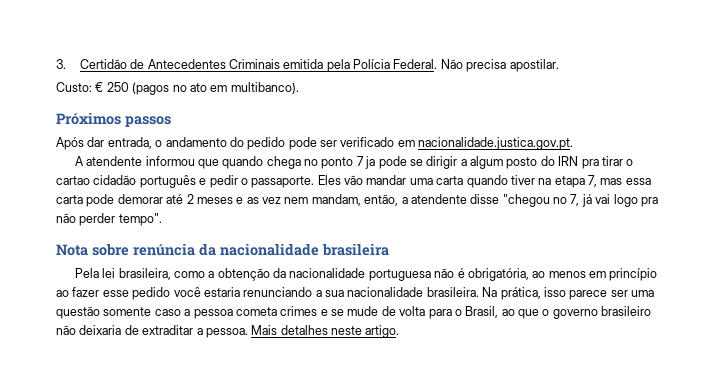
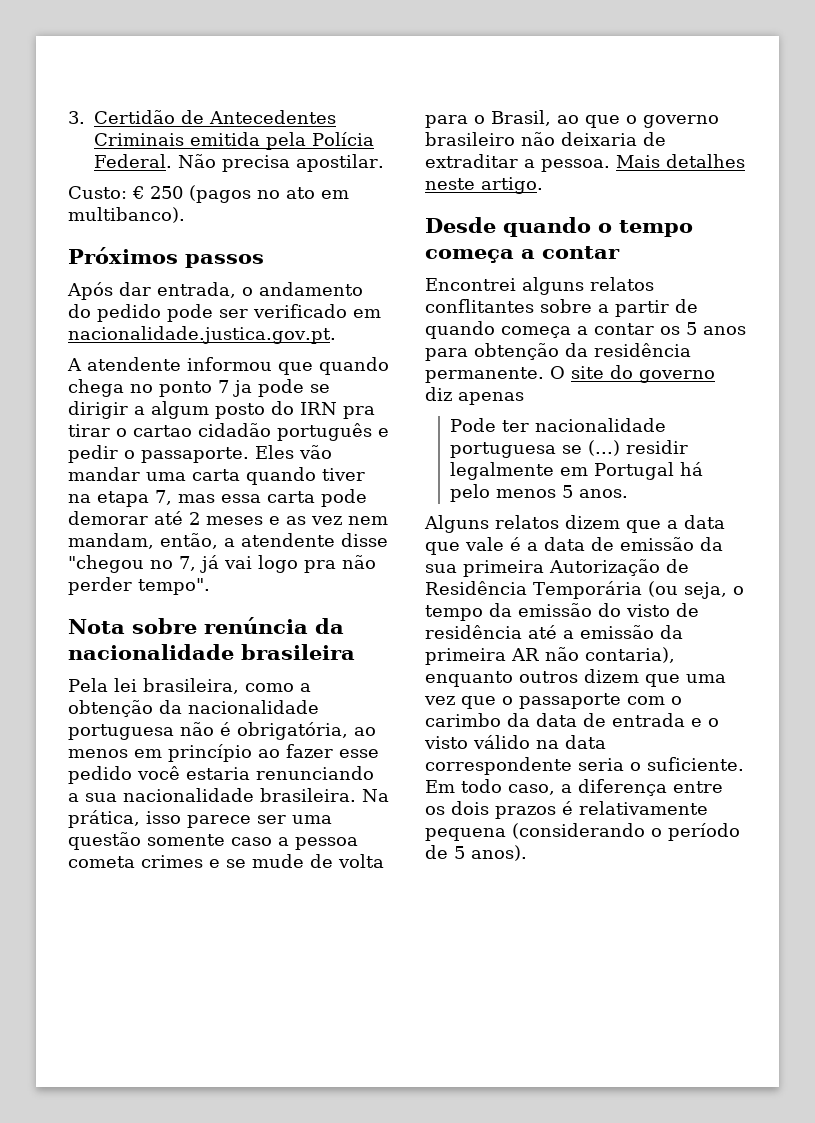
(400, 331) none -> [425,217,693,237] [425,246,620,263] [425,277,654,295] [425,299,698,317] [425,321,746,339] [425,343,691,361] [425,365,715,383] [425,387,524,405] [450,418,667,432] [450,440,689,458] [450,462,704,480] [450,484,629,502] [424,515,725,533] [425,537,723,555] [425,559,689,577] [425,581,744,599] [425,603,699,621] [425,625,683,639] [425,647,675,665] [425,669,726,687] [424,693,682,709] [425,713,719,727] [424,735,606,749] [425,757,744,775] [425,779,723,796] [425,801,708,819] [425,823,740,841] [425,845,527,861] // Desde quando o tempo começa a contar // Encontrei alguns relatos conflitantes sobre a partir de quando começa a contar os 5 anos para obtenção da residência permanente. O site do governo diz apenas // Pode ter nacionalidade portuguesa se (...) residir legalmente em Portugal há pelo menos 5 anos. // Alguns relatos dizem que a data que vale é a data de emissão da sua primeira Autorização de Residência Temporária (ou seja, o tempo da emissão do visto de residência até a emissão da primeira AR não contaria), enquanto outros dizem que uma vez que o passaporte com o carimbo da data de entrada e o visto válido na data correspondente seria o suficiente. Em todo caso, a diferença entre os dois prazos é relativamente pequena (considerando o período de 5 anos).

